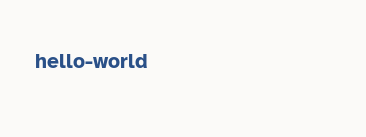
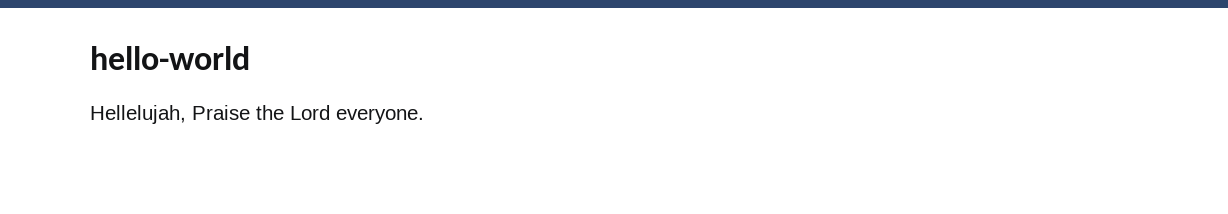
(148, 61) none -> [90,105,424,124] // Hellelujah, Praise the Lord everyone.

